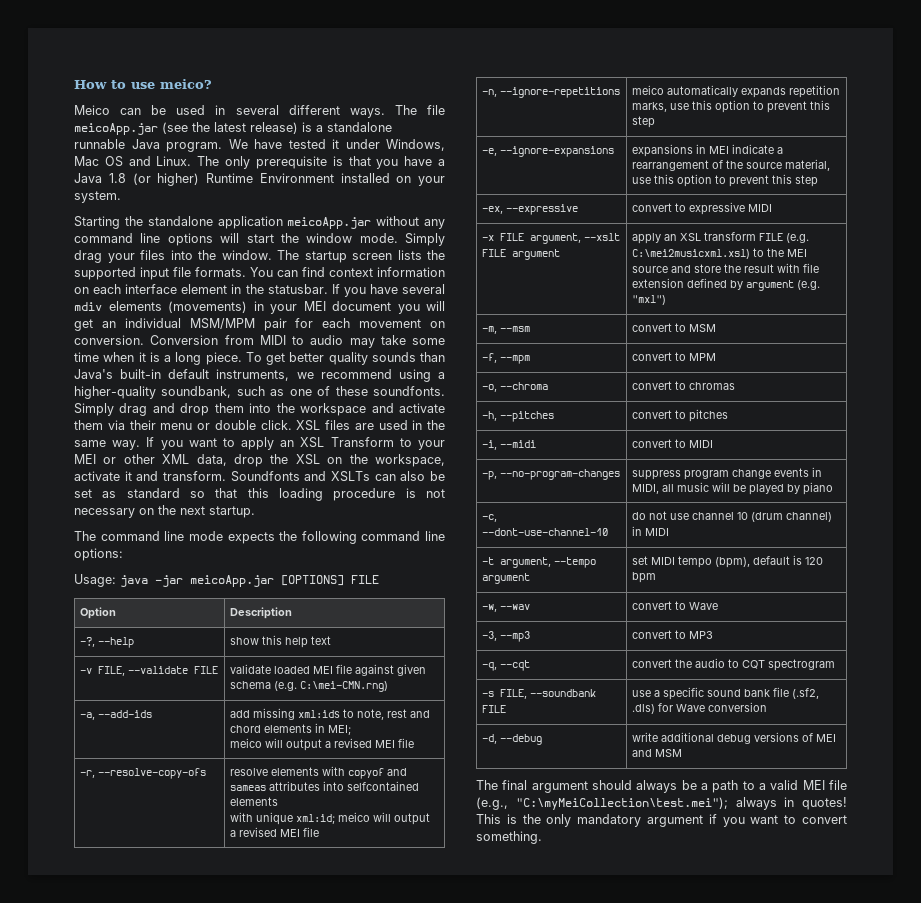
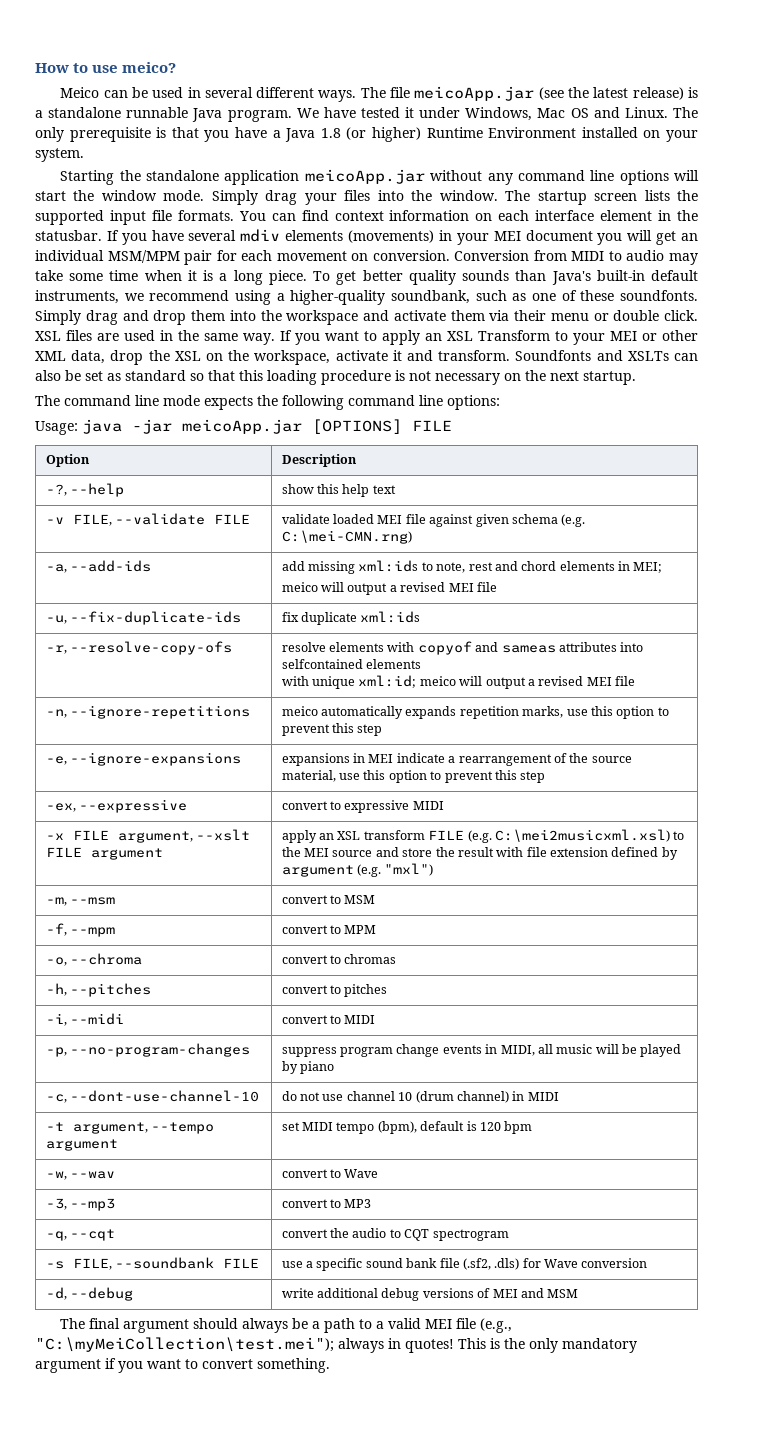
(415, 743) none -> [45,611,242,625] [281,611,421,625] // -u, --fix-duplicate-ids | fix duplicate xml:ids

